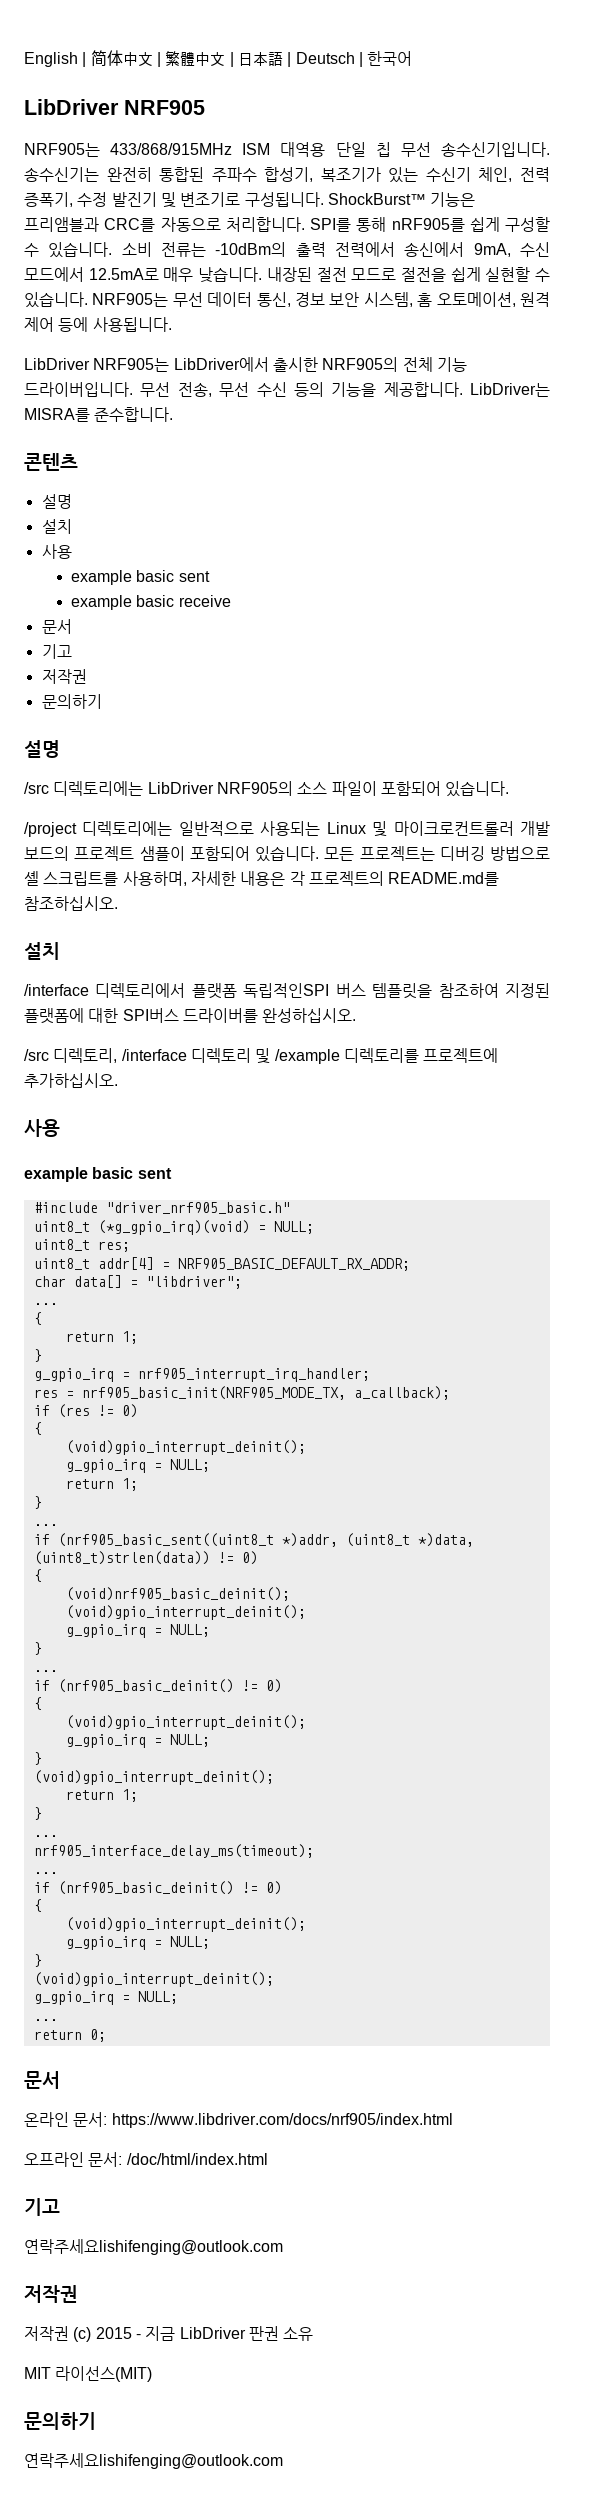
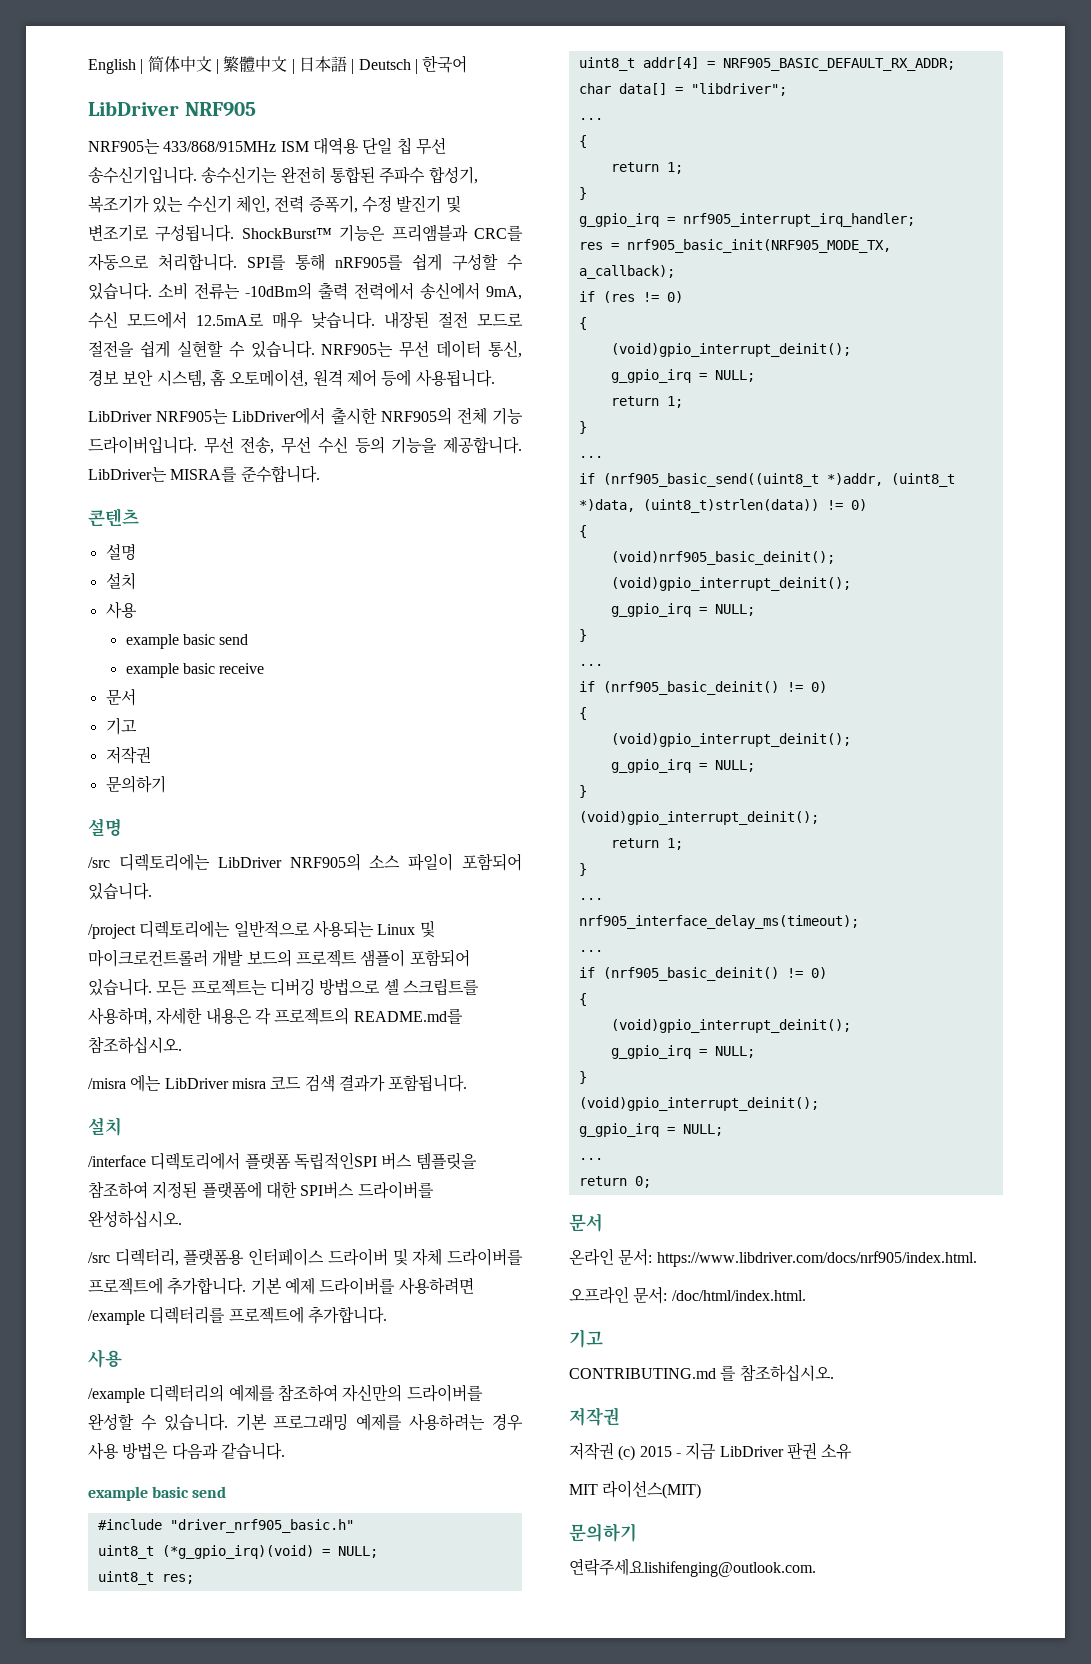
[178,571,210,582] sent -> [219,634,249,645] send
(118, 903) none -> [88,1074,468,1092] // /misra 에는 LibDriver misra 코드 검색 결과가 포함됩니다.
[53,1048,499,1064] [24,1073,118,1088] [24,1119,60,1137] [24,1167,172,1182] 디렉토리, /interface 디렉토리 및 /example 디렉토리를 프로젝트에 추가하십시오. // 사용 // example basic sent -> [114,1248,523,1266] [88,1277,474,1295] [88,1306,387,1325] [88,1349,122,1368] [88,1384,483,1403] [88,1413,523,1431] [88,1442,285,1460] [88,1486,227,1501] 디렉터리, 플랫폼용 인터페이스 드라이버 및 자체 드라이버를 프로젝트에 추가합니다. 기본 예제 드라이버를 사용하려면 /example 디렉터리를 프로젝트에 추가합니다. // 사용 // /example 디렉터리의 예제를 참조하여 자신만의 드라이버를 완성할 수 있습니다. 기본 프로그래밍 예제를 사용하려는 경우 사용 방법은 다음과 같습니다. // example basic send
[57,1533,274,1547] (nrf905_basic_sent((uint8_t -> [602,473,819,487] (nrf905_basic_send((uint8_t
[111,2113,453,2128] https://www.libdriver.com/docs/nrf905/index.html -> [656,1251,977,1267] https://www.libdriver.com/docs/nrf905/index.html.
[126,2153,268,2165] [24,2198,60,2216] [24,2239,283,2255] /doc/html/index.html // 기고 // 연락주세요lishifenging@outlook.com -> [671,1290,806,1301] [569,1329,603,1348] [569,1364,834,1382] /doc/html/index.html. // 기고 // CONTRIBUTING.md 를 참조하십시오.
[24,2453,283,2469] 연락주세요lishifenging@outlook.com -> [569,1558,816,1577] 연락주세요lishifenging@outlook.com.

